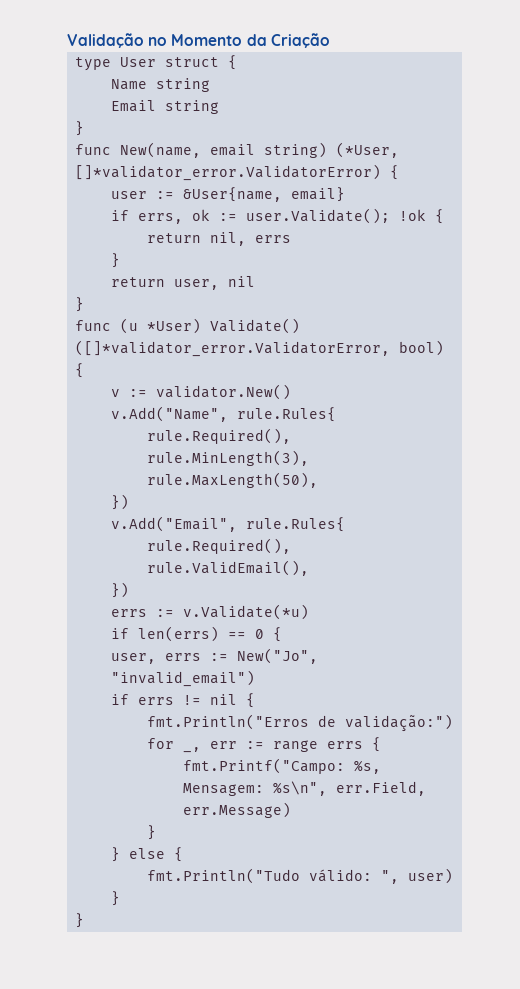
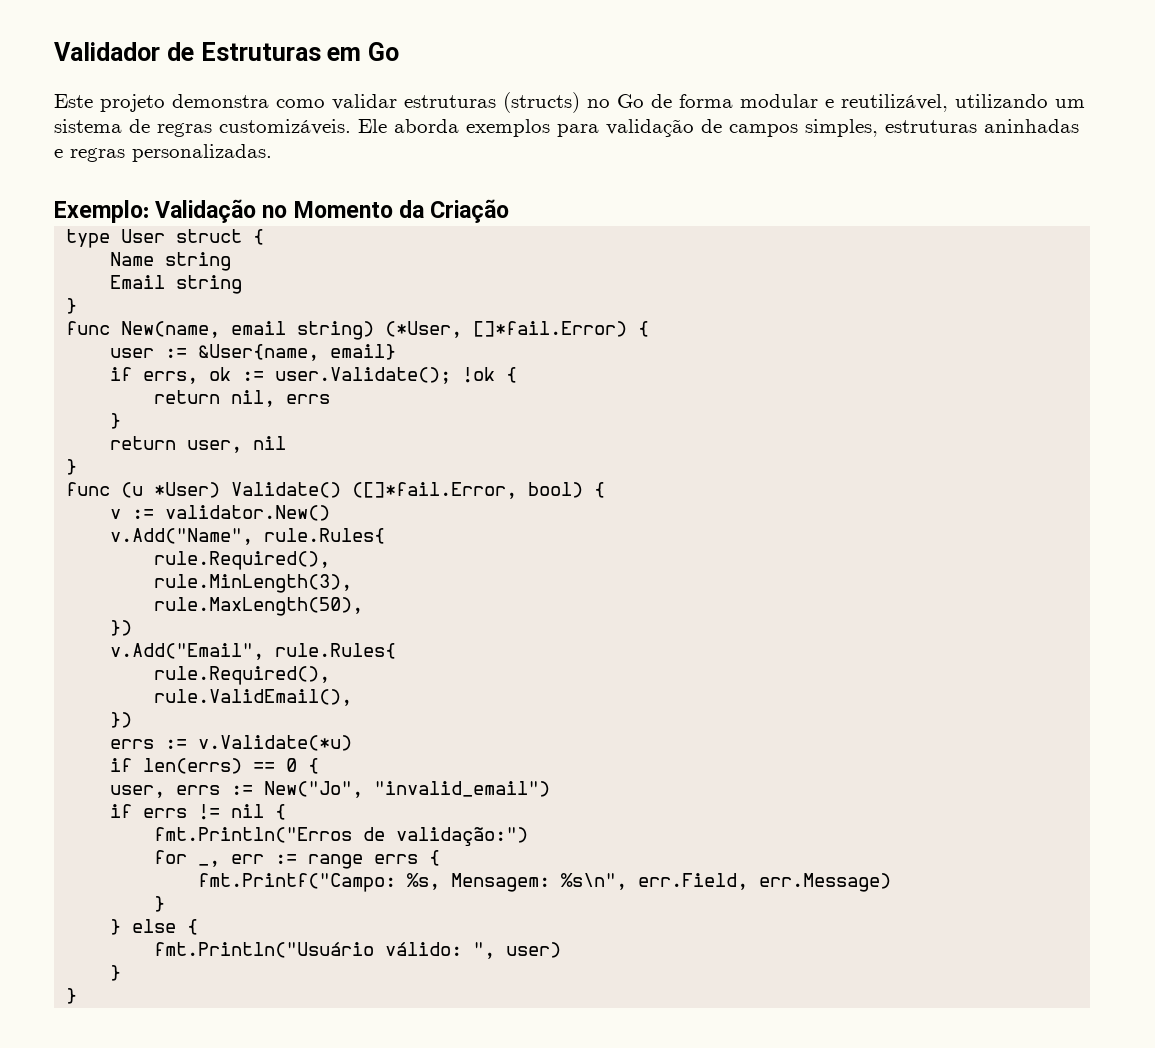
(67, 40) none -> [54,42,399,61] [54,92,1085,113] [54,119,1079,137] [54,144,272,162] [54,200,149,223] Validador de Estruturas em Go // Este projeto demonstra como validar estruturas (structs) no Go de forma modular e reutilizável, utilizando um sistema de regras customizáveis. Ele aborda exemplos para validação de campos simples, estruturas aninhadas e regras personalizadas. // Exemplo:
[75,164,382,181] []*validator_error.ValidatorError) -> [473,321,628,337] []*fail.Error)
[75,340,391,357] ([]*validator_error.ValidatorError, -> [352,482,518,499] ([]*fail.Error,
[147,868,301,884] fmt.Println("Tudo -> [154,942,375,958] fmt.Println("Usuário

